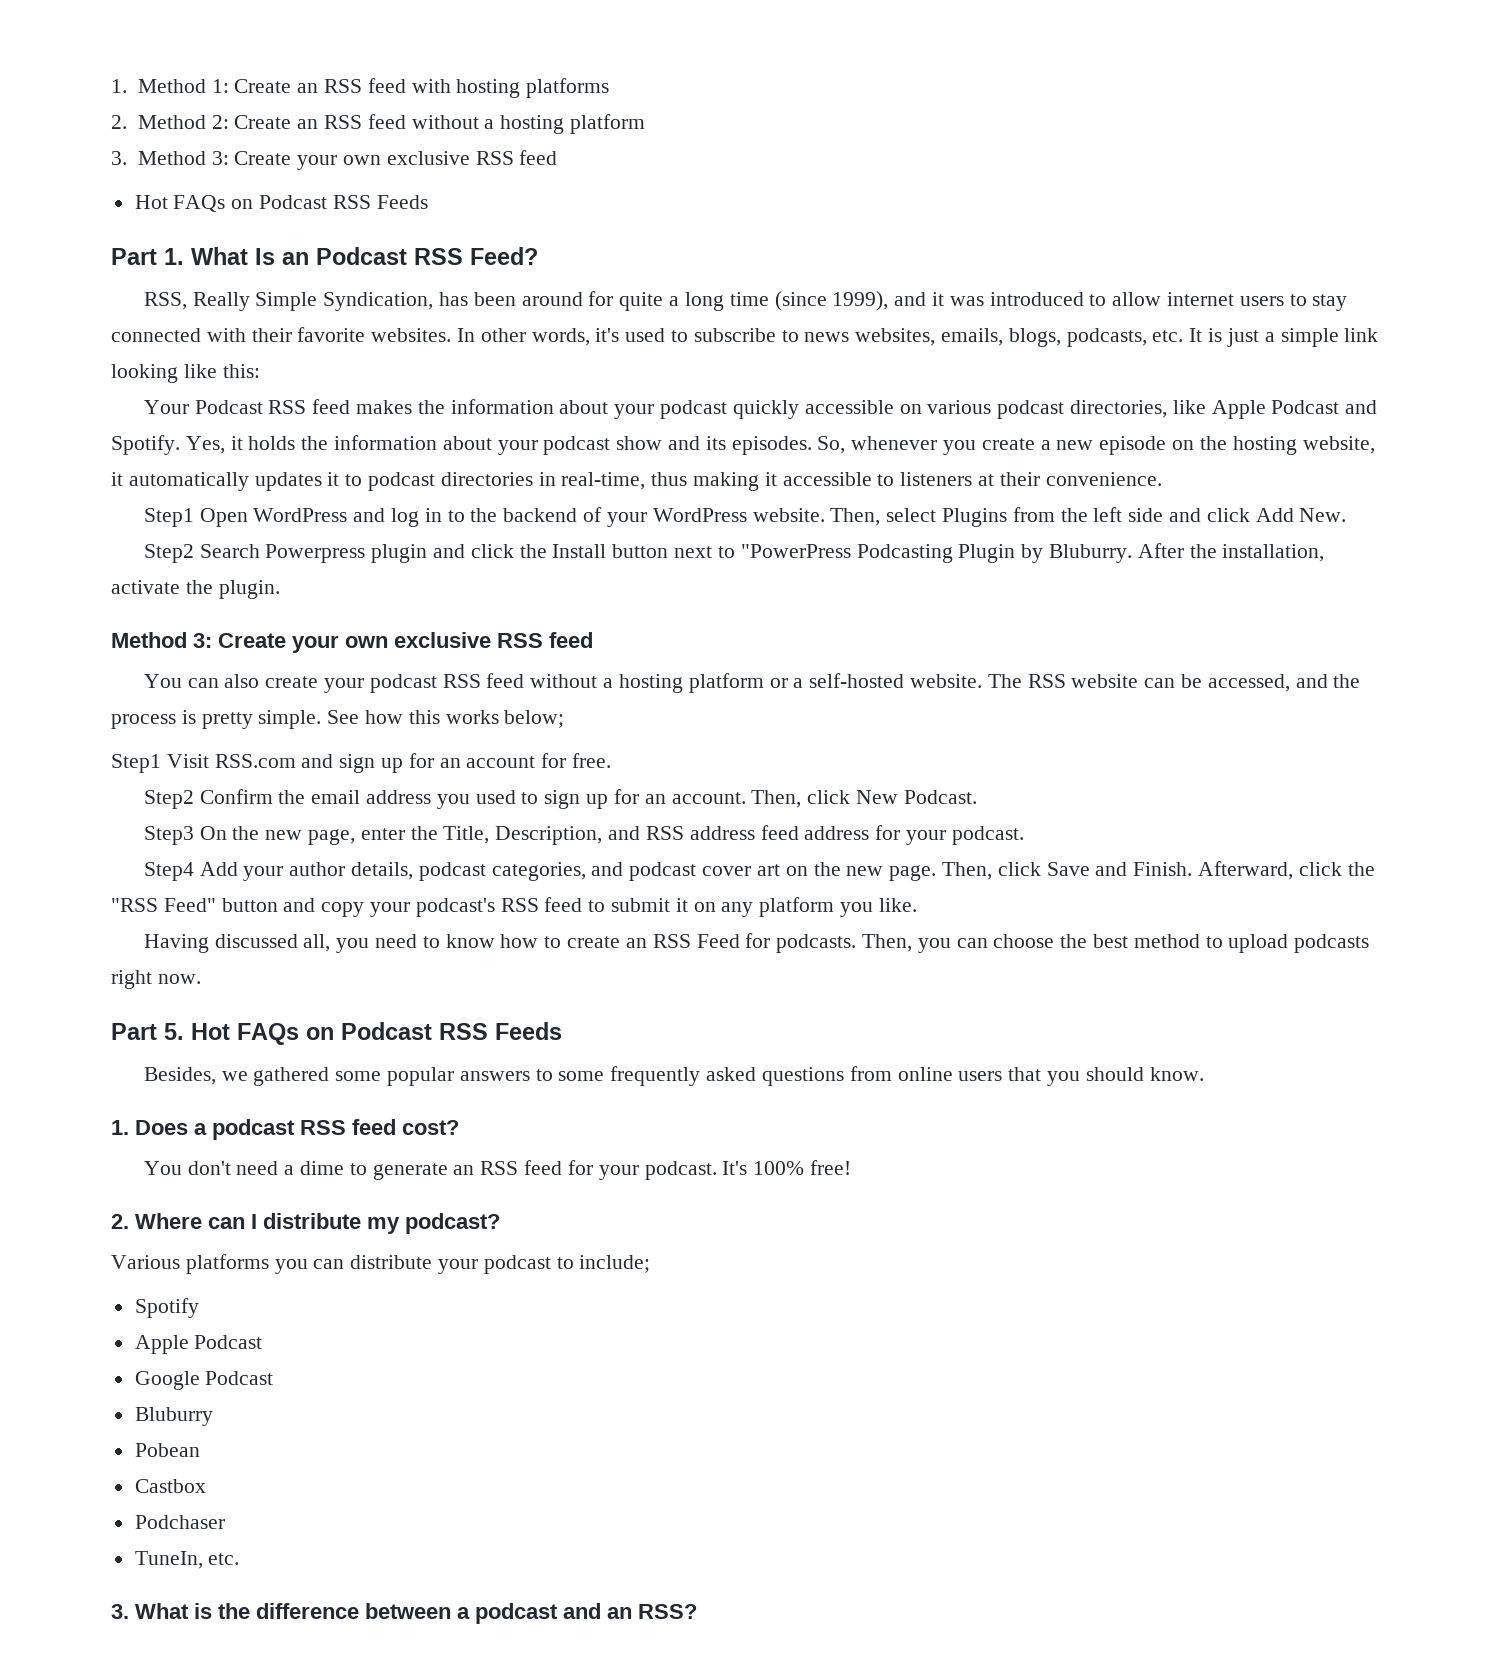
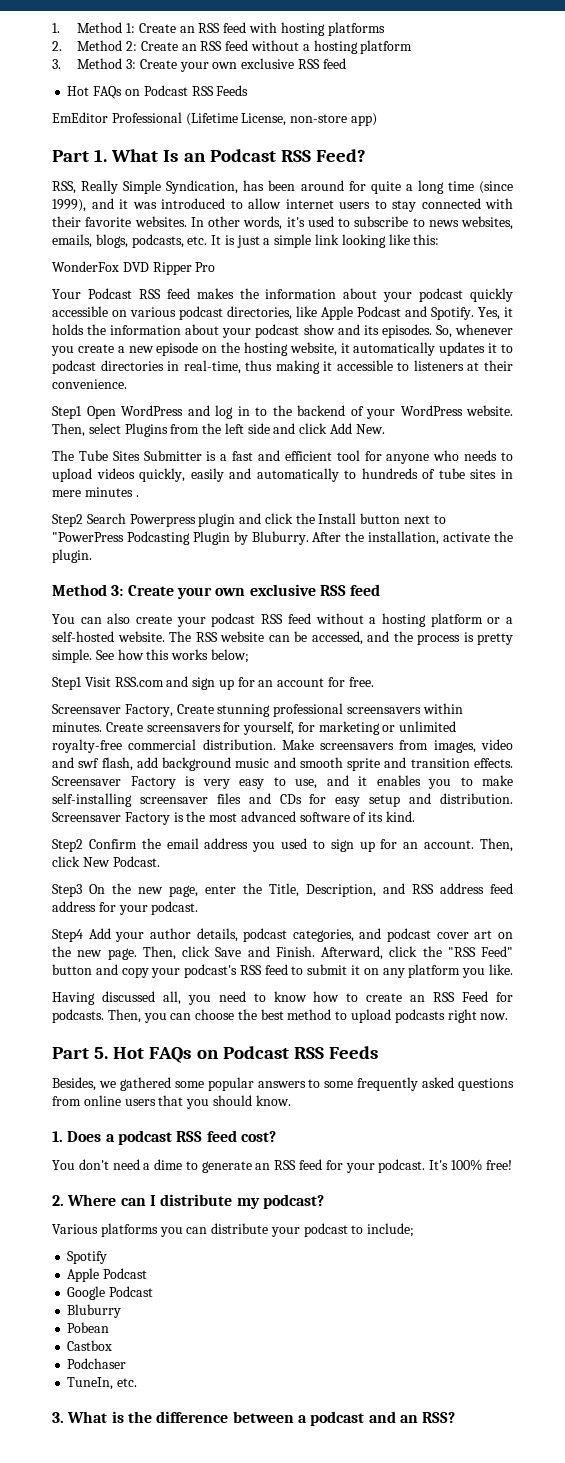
(428, 202) none -> [52,112,377,126] // EmEditor Professional (Lifetime License, non-store app)
(260, 371) none -> [52,261,216,275] // WonderFox DVD Ripper Pro
(1347, 515) none -> [52,450,513,464] [52,468,513,482] [52,487,139,497] // The Tube Sites Submitter is a fast and efficient tool for anyone who needs to upload videos quickly, easily and automatically to hundreds of tube sites in mere minutes .
(612, 760) none -> [52,703,463,717] [52,721,457,735] [52,739,513,753] [52,757,513,771] [52,775,513,789] [52,793,514,807] [52,811,416,825] // Screensaver Factory, Create stunning professional screensavers within minutes. Create screensavers for yourself, for marketing or unlimited royalty-free commercial distribution. Make screensavers from images, video and swf flash, add background music and smooth sprite and transition effects. Screensaver Factory is very easy to use, and it enables you to make self-installing screensaver files and CDs for easy setup and distribution. Screensaver Factory is the most advanced software of its kind.

